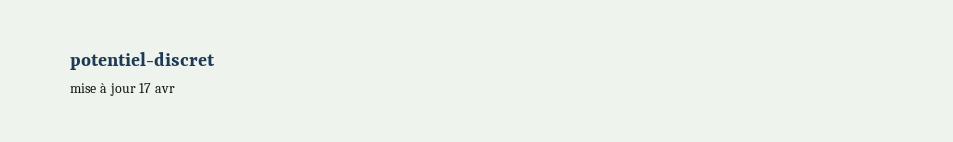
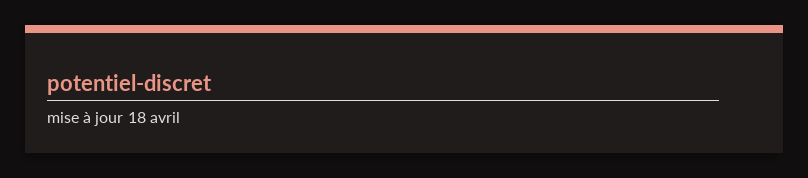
[139,83,176,93] 17 avr -> [127,112,180,123] 18 avril

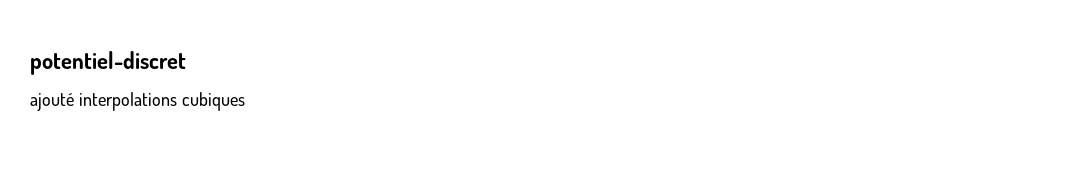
[47,112,180,126] mise à jour 18 avril -> [30,92,245,111] ajouté interpolations cubiques

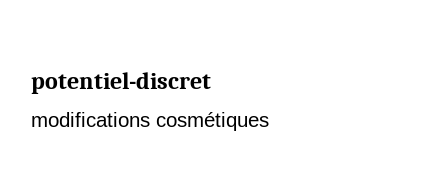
[30,92,245,111] ajouté interpolations cubiques -> [31,112,269,131] modifications cosmétiques

